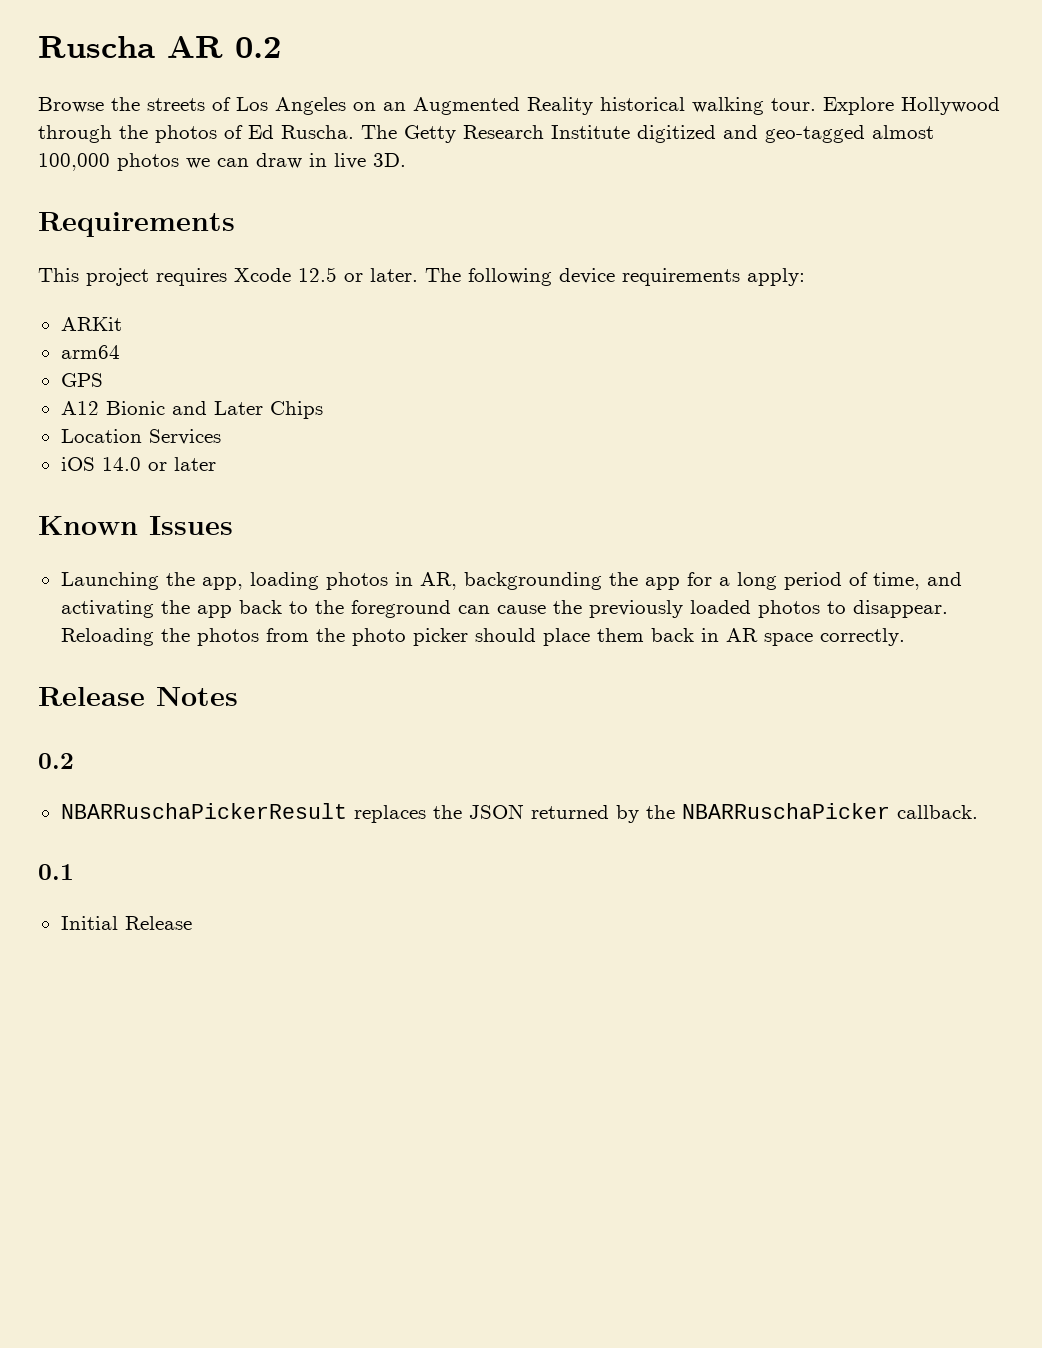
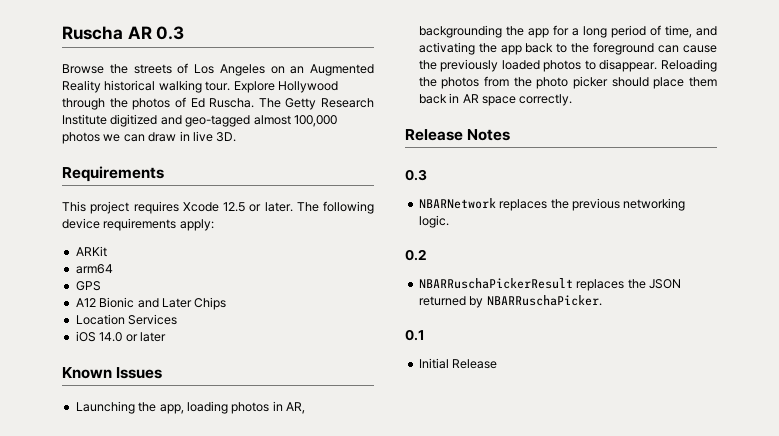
[235,37,281,58] 0.2 -> [156,26,185,40] 0.3
(238, 696) none -> [405,169,427,181] [418,198,686,211] [418,215,449,228] // 0.3 // NBARNetwork replaces the previous networking logic.
[645,803,978,819] the NBARRuschaPicker callback. -> [486,295,602,306] NBARRuschaPicker.

